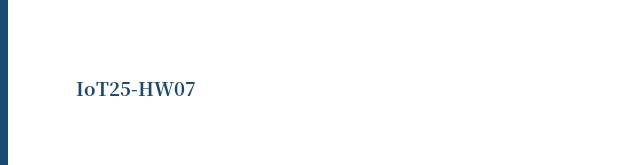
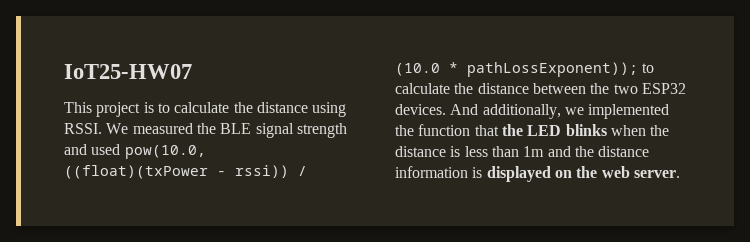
(196, 89) none -> [64,102,347,117] [64,123,347,138] [64,144,206,159] [64,165,307,179] [395,62,655,77] [395,83,686,94] [395,104,670,119] [395,124,670,136] [395,146,650,157] [395,166,680,182] // This project is to calculate the distance using RSSI. We measured the BLE signal strength and used pow(10.0, ((float)(txPower - rssi)) / (10.0 * pathLossExponent)); to calculate the distance between the two ESP32 devices. And additionally, we implemented the function that the LED blinks when the distance is less than 1m and the distance information is displayed on the web server.

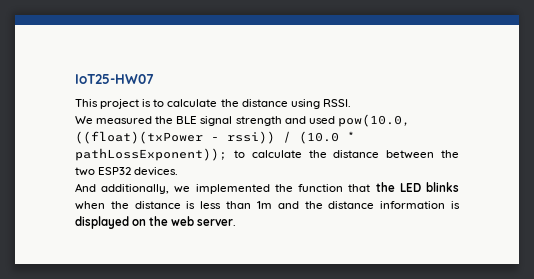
(102, 128) none -> (351, 103) //
(446, 109) none -> (179, 171) //

